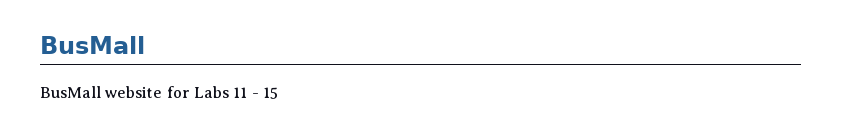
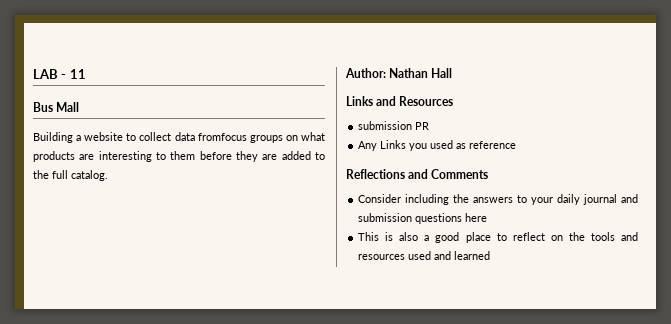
[40,36,145,54] [40,86,278,99] BusMall // BusMall website for Labs 11 - 15 -> [33,69,86,79] [33,102,80,112] [33,132,325,143] [33,151,326,162] [33,170,108,181] [345,68,453,78] [346,96,454,106] [358,121,430,130] [358,140,517,151] [346,169,489,179] [358,194,638,205] [358,213,488,224] [358,232,638,243] [358,251,491,260] LAB - 11 // Bus Mall // Building a website to collect data fromfocus groups on what products are interesting to them before they are added to the full catalog. // Author: Nathan Hall // Links and Resources // submission PR // Any Links you used as reference // Reflections and Comments // Consider including the answers to your daily journal and submission questions here // This is also a good place to reflect on the tools and resources used and learned

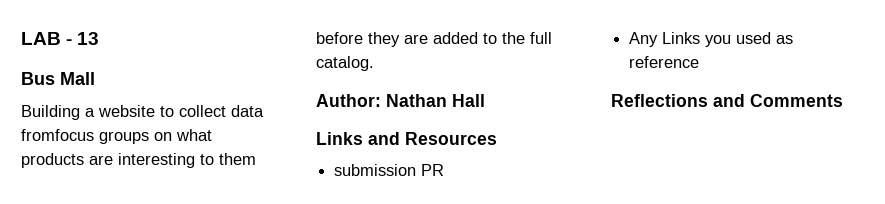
[69,69,86,79] 11 -> [77,32,100,45] 13
[358,194,638,205] [358,213,488,224] [358,232,638,243] [358,251,491,260] // Consider including the answers to your daily journal and submission questions here // This is also a good place to reflect on the tools and resources used and learned -> (843, 100) none

